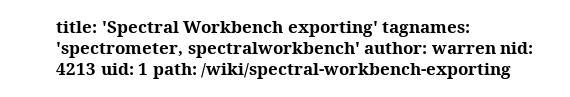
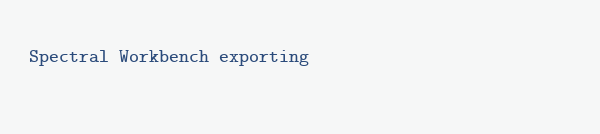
[56,21,471,37] [56,42,534,58] [56,63,512,79] title: 'Spectral Workbench exporting' tagnames: 'spectrometer, spectralworkbench' author: warren nid: 4213 uid: 1 path: /wiki/spectral-workbench-exporting -> [29,50,309,66] Spectral Workbench exporting

